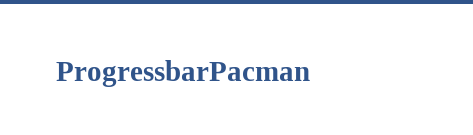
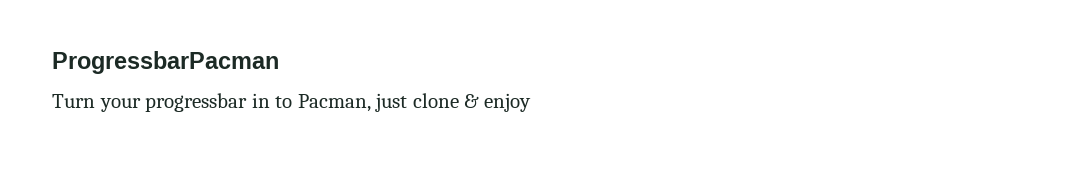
(310, 73) none -> [52,93,531,112] // Turn your progressbar in to Pacman, just clone & enjoy

